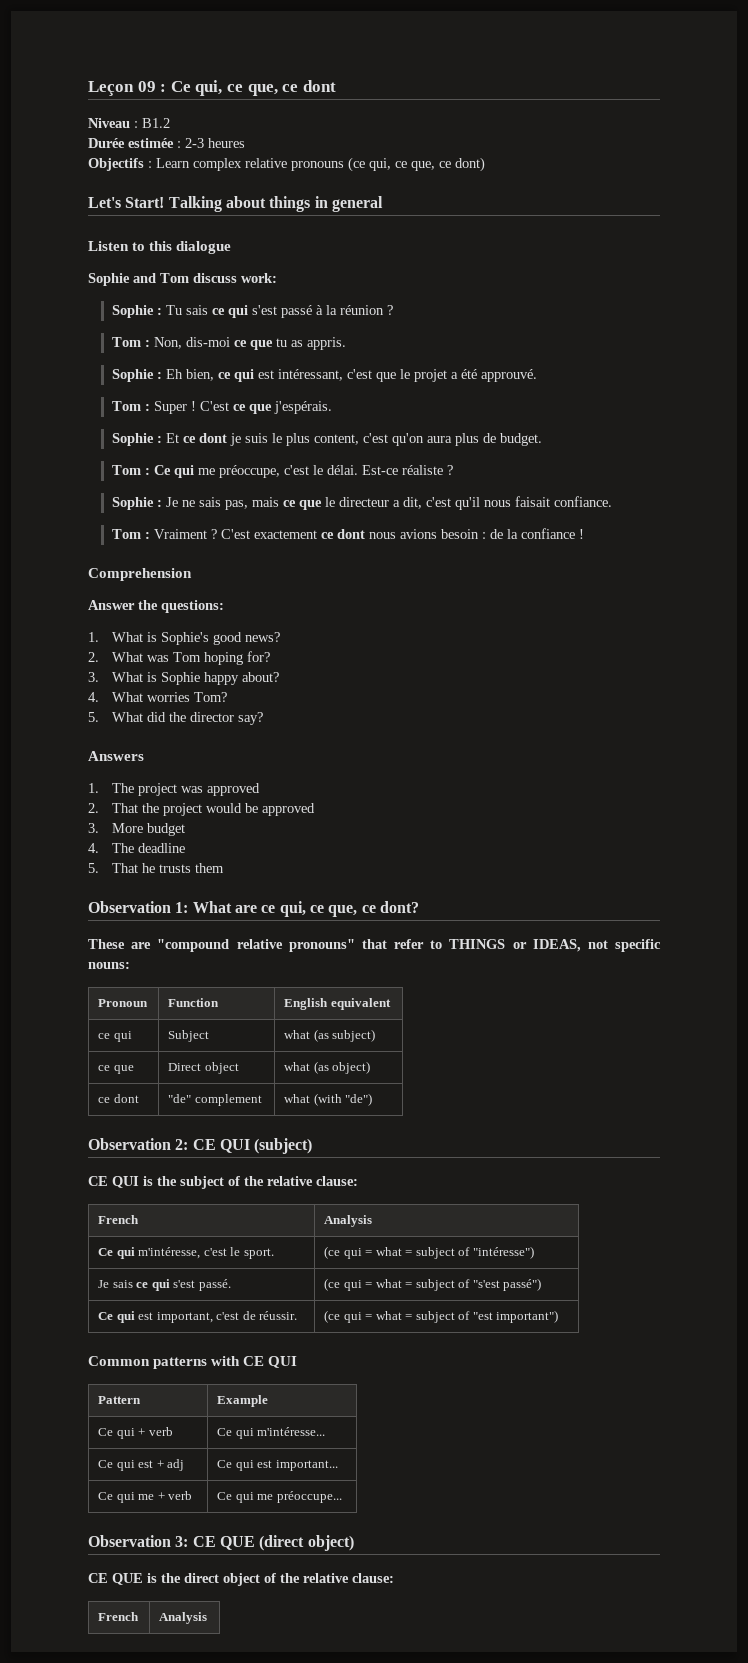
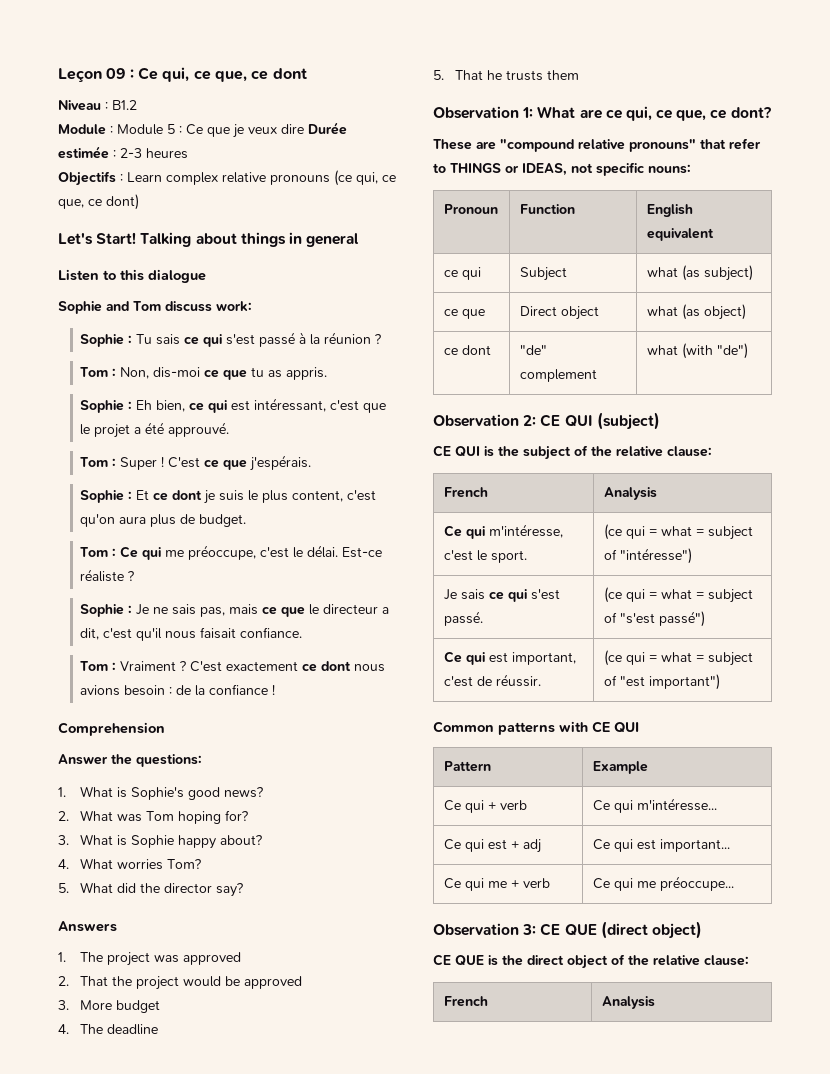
(170, 123) none -> [58,124,304,138] Module : Module 5 : Ce que je veux dire

